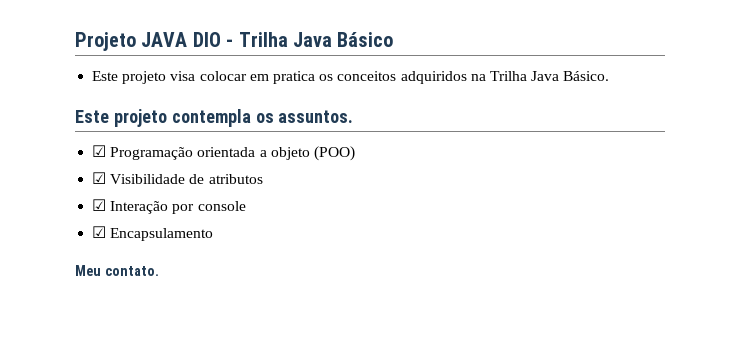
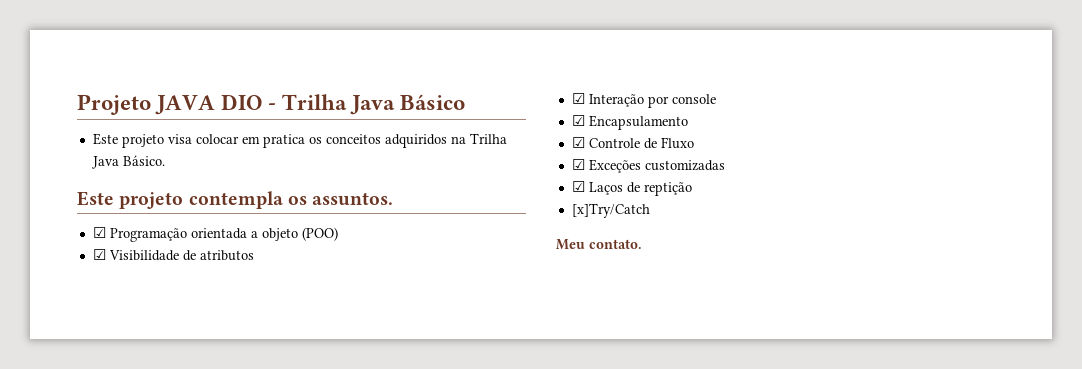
(214, 234) none -> [571,137,694,149] [571,159,725,173] [571,181,692,196] [571,203,650,218] // ☑ Controle de Fluxo // ☑ Exceções customizadas // ☑ Laços de reptição // [x]Try/Catch

